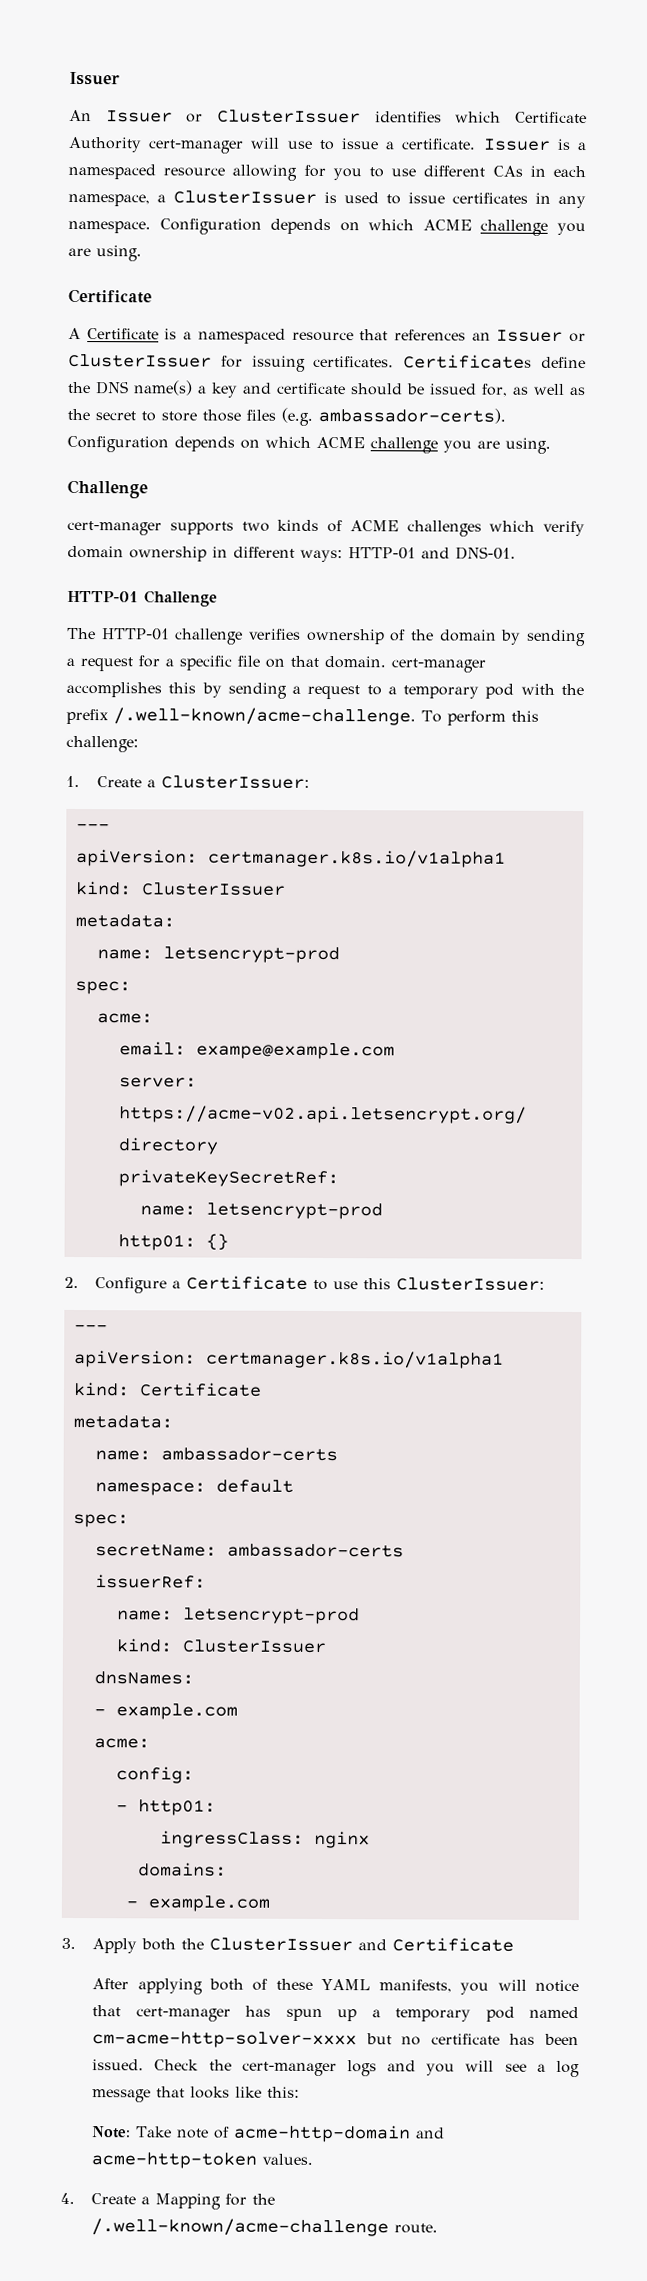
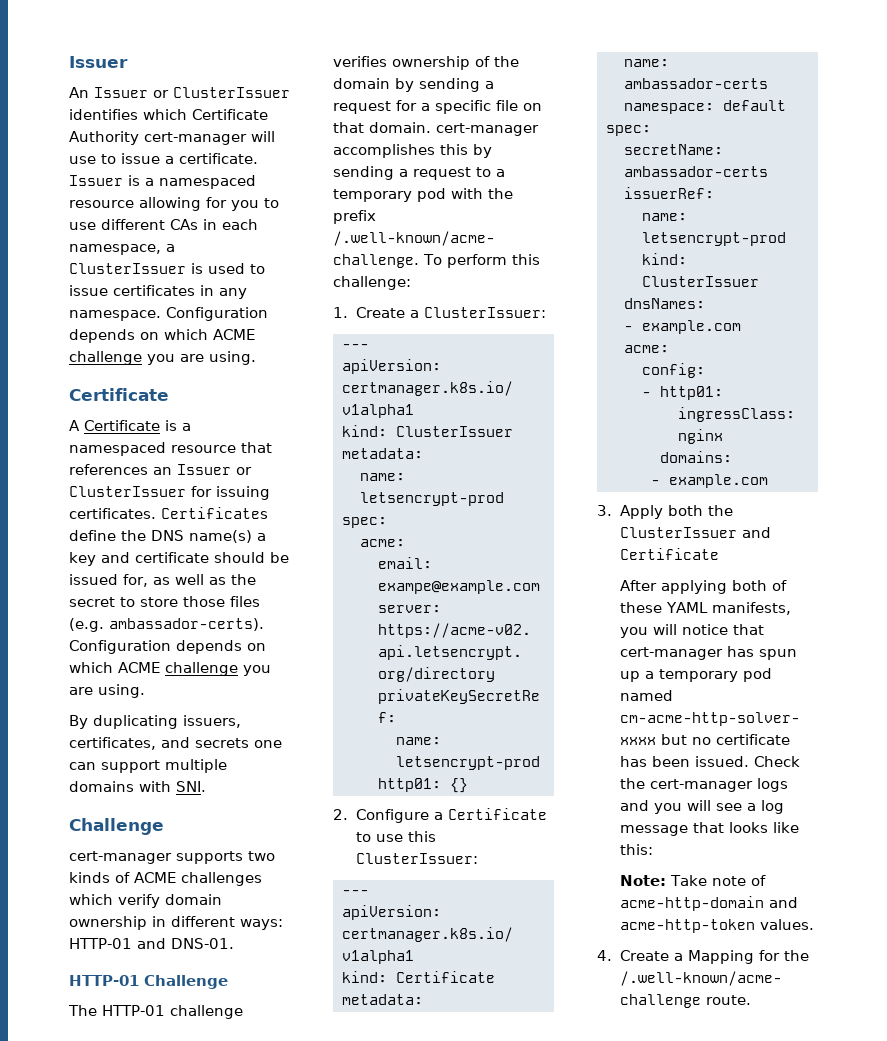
(551, 445) none -> [69,715,241,729] [69,737,282,750] [69,759,227,773] [69,781,206,792] // By duplicating issuers, certificates, and secrets one can support multiple domains with SNI.

